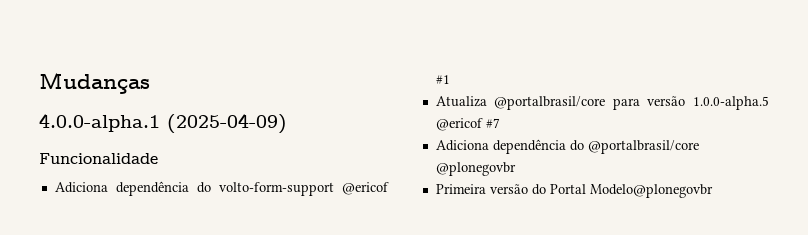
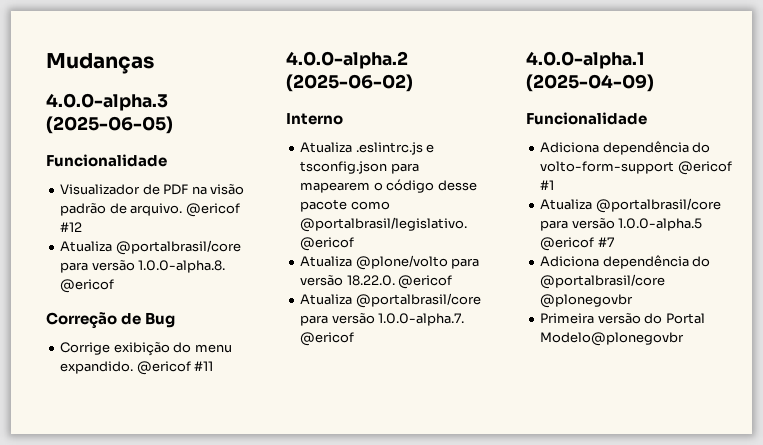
(150, 83) none -> [46,93,168,111] [46,116,173,134] [46,154,167,167] [60,184,245,195] [60,203,240,217] [60,222,83,232] [60,240,241,255] [60,260,226,273] [60,279,115,293] [46,312,176,329] [60,342,232,356] [60,361,214,375] [286,51,408,69] [286,74,413,92] [286,113,343,125] [300,142,435,155] [300,161,419,174] [300,179,477,193] [300,199,390,212] [300,217,468,232] [300,237,355,251] [300,255,480,270] [300,275,453,289] [300,293,481,308] [300,313,465,326] [300,332,355,346] // 4.0.0-alpha.3 (2025-06-05) // Funcionalidade // Visualizador de PDF na visão padrão de arquivo. @ericof #12 // Atualiza @portalbrasil/core para versão 1.0.0-alpha.8. @ericof // Correção de Bug // Corrige exibição do menu expandido. @ericof #11 // 4.0.0-alpha.2 (2025-06-02) // Interno // Atualiza .eslintrc.js e tsconfig.json para mapearem o código desse pacote como @portalbrasil/legislativo. @ericof // Atualiza @plone/volto para versão 18.22.0. @ericof // Atualiza @portalbrasil/core para versão 1.0.0-alpha.7. @ericof

